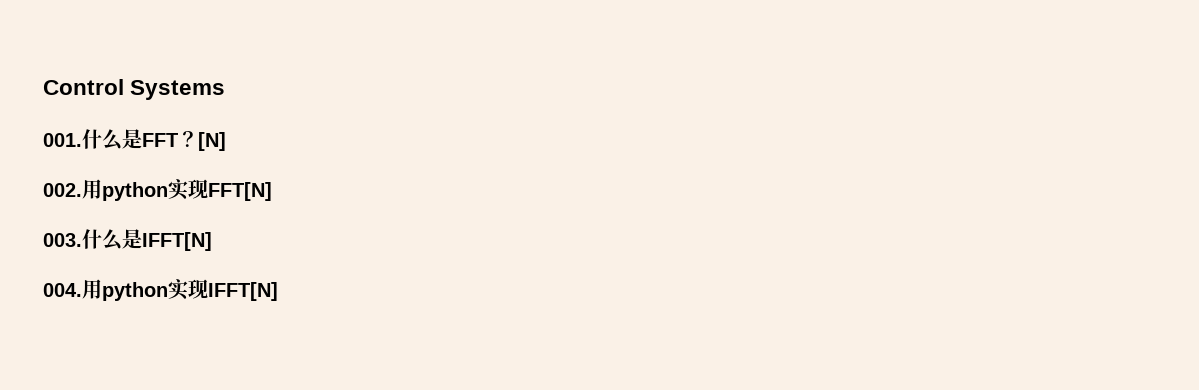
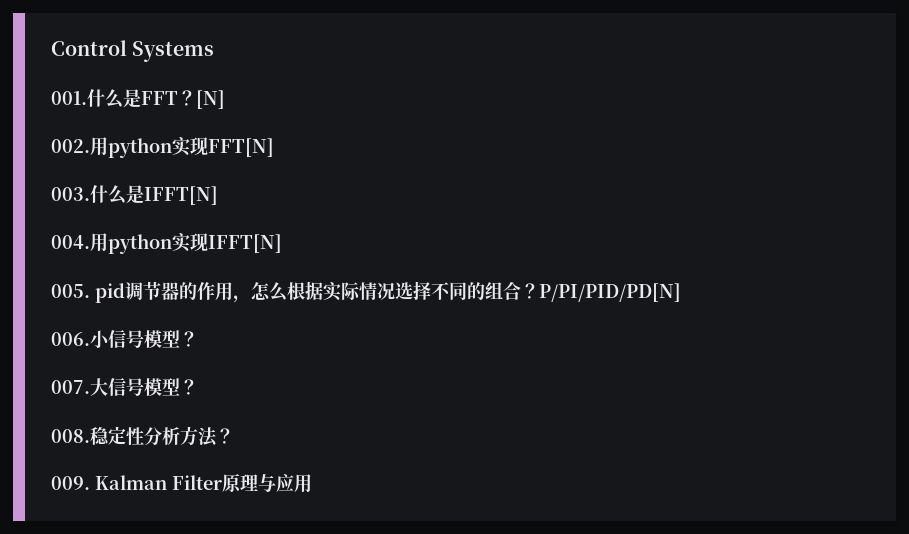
(278, 291) none -> [51,281,681,303] [51,330,198,348] [51,378,198,396] [51,426,234,447] [51,474,312,493] // 005. pid调节器的作用，怎么根据实际情况选择不同的组合？P/PI/PID/PD[N] // 006.小信号模型？ // 007.大信号模型？ // 008.稳定性分析方法？ // 009. Kalman Filter原理与应用

